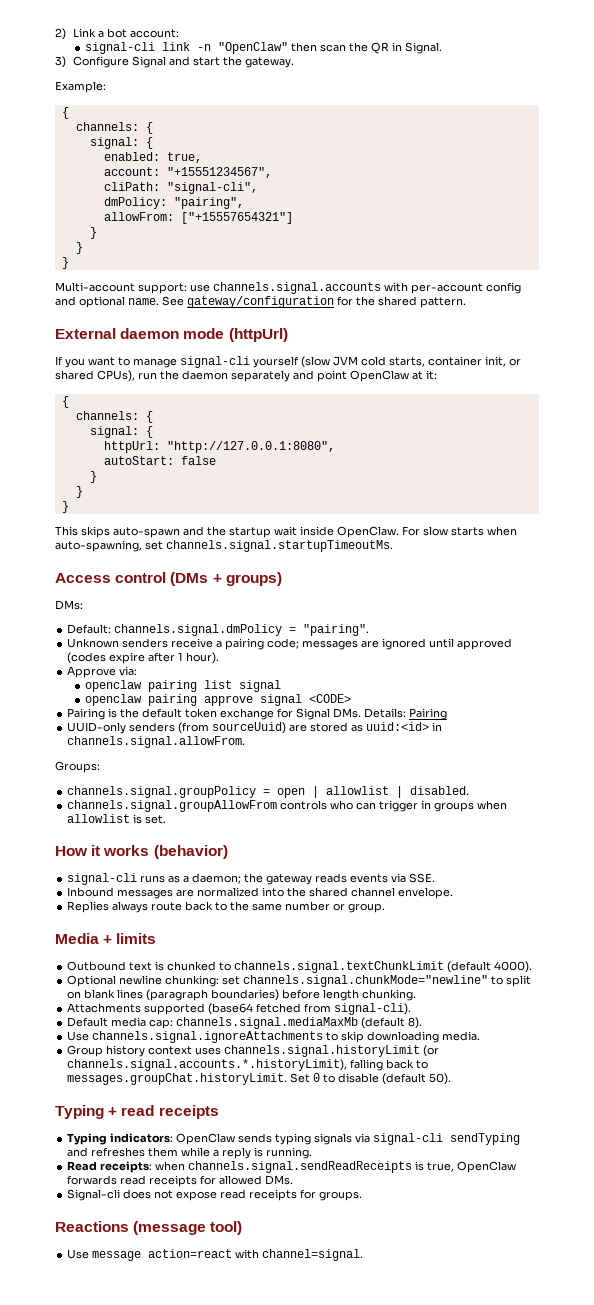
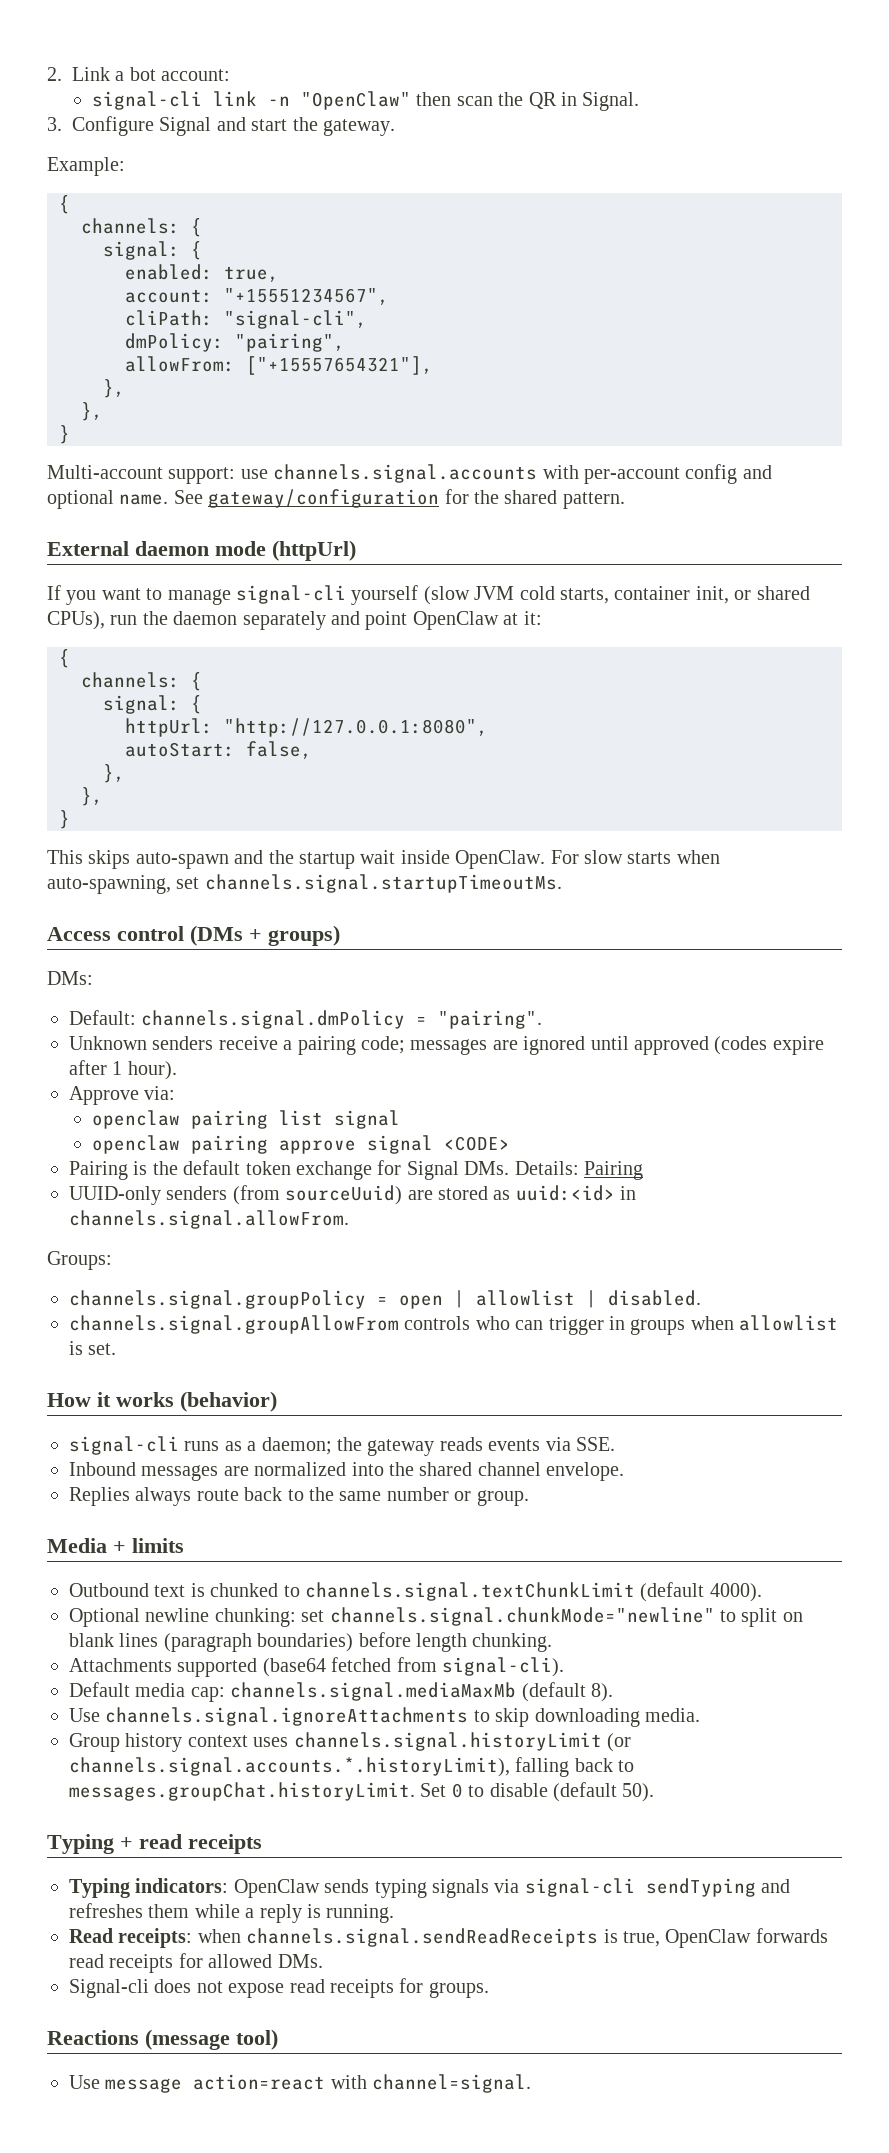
[55,28,66,40] 2) -> [47,67,62,81] 2.
[55,56,66,68] 3) -> [47,117,62,131] 3.
[180,212,293,224] [89,227,97,239] [75,242,83,254] ["+15557654321"] // } // } -> [246,356,433,375] [103,379,125,398] [81,402,103,421] ["+15557654321"], // }, // },
[180,456,216,465] [89,471,97,483] [75,486,83,498] false // } // } -> [246,741,312,759] [103,764,125,783] [81,787,103,806] false, // }, // },

